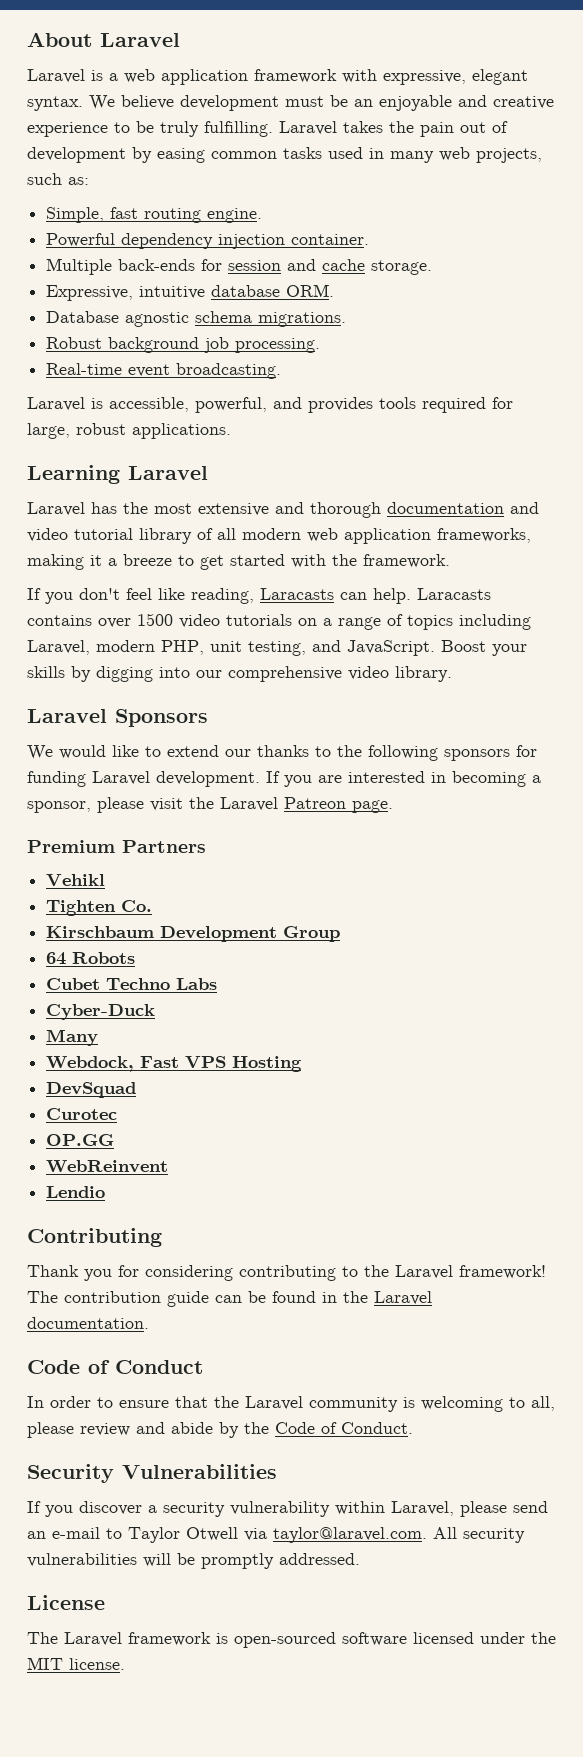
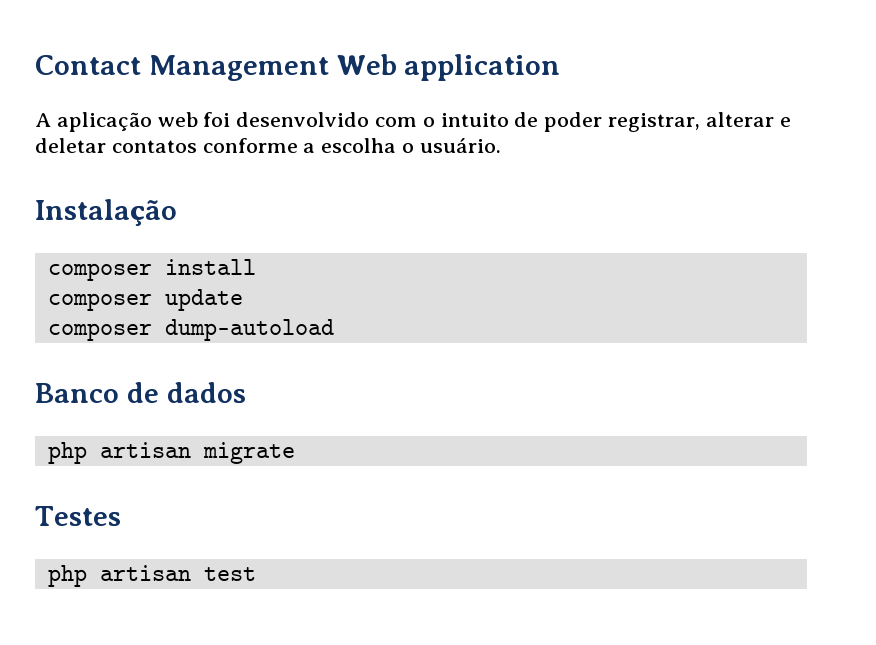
[27,32,180,47] [27,69,528,85] [27,95,554,111] [27,121,508,137] [27,147,542,163] [27,173,89,185] [46,207,263,223] [46,233,370,249] [46,258,433,275] [46,284,335,301] [46,311,347,327] [46,337,321,353] [46,363,282,379] [27,397,513,413] [27,423,231,439] [27,465,208,484] [27,502,539,518] [27,528,531,544] [27,554,450,570] [27,588,491,604] [27,613,531,630] [27,640,527,656] [27,666,452,682] [27,709,208,727] [27,745,537,761] [27,771,541,787] [27,797,393,813] [27,840,206,853] [46,874,106,886] [46,900,153,916] [46,926,341,942] [46,952,136,965] [46,978,218,990] [46,1004,156,1020] [46,1029,99,1046] [46,1056,303,1072] [46,1082,137,1098] [46,1108,118,1120] [46,1134,115,1146] [46,1160,169,1173] [46,1186,106,1198] [27,1228,162,1247] [27,1265,546,1281] [27,1291,432,1307] [27,1317,149,1329] [27,1360,203,1374] [27,1396,555,1412] [27,1422,413,1438] [27,1464,277,1483] [27,1501,548,1517] [27,1527,525,1543] [27,1553,360,1569] [27,1595,105,1610] [27,1632,556,1648] [27,1657,125,1670] About Laravel // Laravel is a web application framework with expressive, elegant syntax. We believe development must be an enjoyable and creative experience to be truly fulfilling. Laravel takes the pain out of development by easing common tasks used in many web projects, such as: // Simple, fast routing engine. // Powerful dependency injection container. // Multiple back-ends for session and cache storage. // Expressive, intuitive database ORM. // Database agnostic schema migrations. // Robust background job processing. // Real-time event broadcasting. // Laravel is accessible, powerful, and provides tools required for large, robust applications. // Learning Laravel // Laravel has the most extensive and thorough documentation and video tutorial library of all modern web application frameworks, making it a breeze to get started with the framework. // If you don't feel like reading, Laracasts can help. Laracasts contains over 1500 video tutorials on a range of topics including Laravel, modern PHP, unit testing, and JavaScript. Boost your skills by digging into our comprehensive video library. // Laravel Sponsors // We would like to extend our thanks to the following sponsors for funding Laravel development. If you are interested in becoming a sponsor, please visit the Laravel Patreon page. // Premium Partners // Vehikl // Tighten Co. // Kirschbaum Development Group // 64 Robots // Cubet Techno Labs // Cyber-Duck // Many // Webdock, Fast VPS Hosting // DevSquad // Curotec // OP.GG // WebReinvent // Lendio // Contributing // Thank you for considering contributing to the Laravel framework! The contribution guide can be found in the Laravel documentation. // Code of Conduct // In order to ensure that the Laravel community is welcoming to all, please review and abide by the Code of Conduct. // Security Vulnerabilities // If you discover a security vulnerability within Laravel, please send an e-mail to Taylor Otwell via taylor@laravel.com. All security vulnerabilities will be promptly addressed. // License // The Laravel framework is open-sourced software licensed under the MIT license. -> [35,54,561,81] [35,112,791,132] [35,138,501,153] [35,199,177,226] [47,259,256,281] [47,289,243,311] [47,319,334,341] [35,382,246,403] [47,442,295,464] [35,506,121,526] [47,565,256,587] Contact Management Web application // A aplicação web foi desenvolvido com o intuito de poder registrar, alterar e deletar contatos conforme a escolha o usuário. // Instalação // composer install // composer update // composer dump-autoload // Banco de dados // php artisan migrate // Testes // php artisan test

